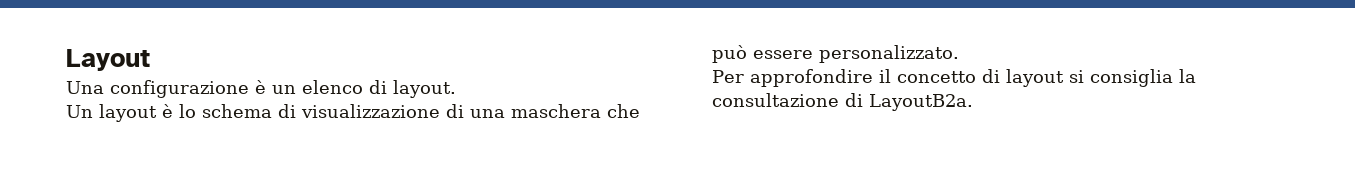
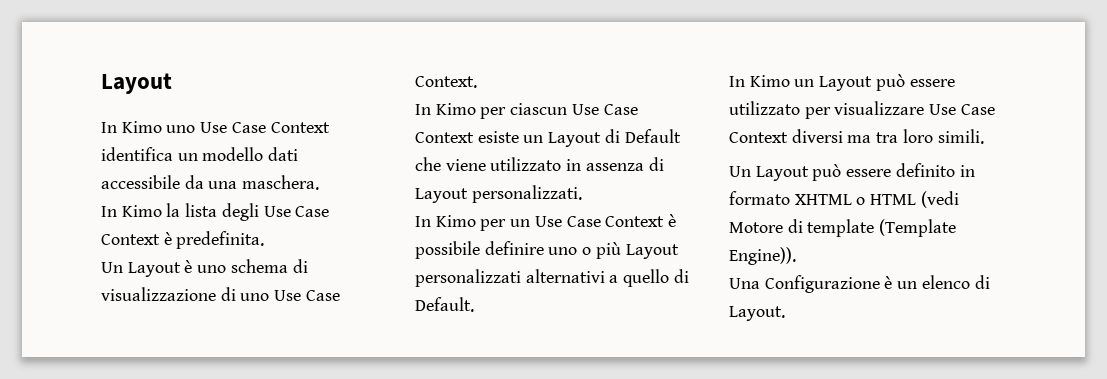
[66,49,150,71] Layout -> [101,73,172,94] [101,121,330,133] [101,147,299,161] [101,175,320,190] [101,203,330,221] [101,231,265,249] [101,259,308,277] [101,287,340,301] [415,76,477,88] [415,103,638,119] [415,129,681,147] [415,157,664,171] [415,185,582,203] [415,214,677,231] [415,241,679,259] [415,269,689,287] [415,297,474,312] [729,74,955,91] [729,101,995,119] [729,129,984,144] [729,163,975,181] [729,191,959,208] [729,219,957,237] [729,247,796,265] Layout // In Kimo uno Use Case Context identifica un modello dati accessibile da una maschera. // In Kimo la lista degli Use Case Context è predefinita. // Un Layout è uno schema di visualizzazione di uno Use Case Context. // In Kimo per ciascun Use Case Context esiste un Layout di Default che viene utilizzato in assenza di Layout personalizzati. // In Kimo per un Use Case Context è possibile definire uno o più Layout personalizzati alternativi a quello di Default. // In Kimo un Layout può essere utilizzato per visualizzare Use Case Context diversi ma tra loro simili. // Un Layout può essere definito in formato XHTML o HTML (vedi Motore di template (Template Engine)).
[110,80,249,98] configurazione -> [764,275,880,293] Configurazione
[393,80,456,98] [66,104,640,122] [712,45,959,63] [712,69,1196,87] [712,93,973,111] layout. // Un layout è lo schema di visualizzazione di una maschera che può essere personalizzato. // Per approfondire il concetto di layout si consiglia la consultazione di LayoutB2a. -> [729,306,785,321] Layout.

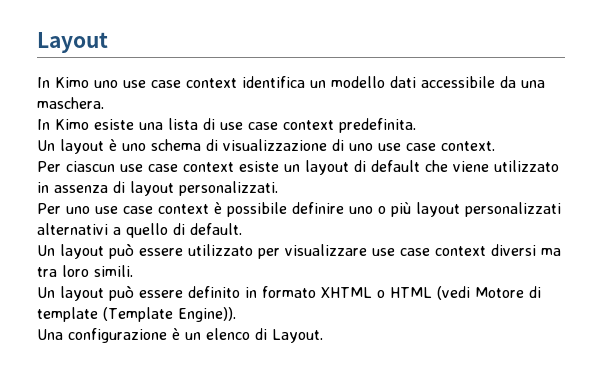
[200,122,330,133] Use Case Context -> [123,78,237,88] use case context
[166,203,330,221] [101,232,172,245] la lista degli Use Case Context è -> [94,118,334,130] esiste una lista di use case context
[127,262,181,277] Layout -> [60,139,104,154] layout
[274,290,340,301] [415,76,477,88] [415,103,638,119] [415,129,681,147] Use Case Context. // In Kimo per ciascun Use Case Context esiste un Layout di Default -> [378,141,495,151] [37,160,420,175] use case context. // Per ciascun use case context esiste un layout di default
[415,188,468,203] Layout -> [130,181,174,196] layout
[415,215,665,231] In Kimo per un Use Case Context -> [37,203,209,214] Per uno use case context
[625,244,679,259] Layout -> [416,202,460,217] layout
[415,297,474,312] [729,75,873,91] Default. // In Kimo un Layout -> [190,223,242,235] [37,244,104,259] default. // Un layout
[929,104,995,115] [729,132,788,143] Use Case Context -> [372,246,486,256] use case context
[755,166,809,181] Layout -> [60,286,104,301] layout
[764,275,880,293] Configurazione -> [68,328,167,343] configurazione

